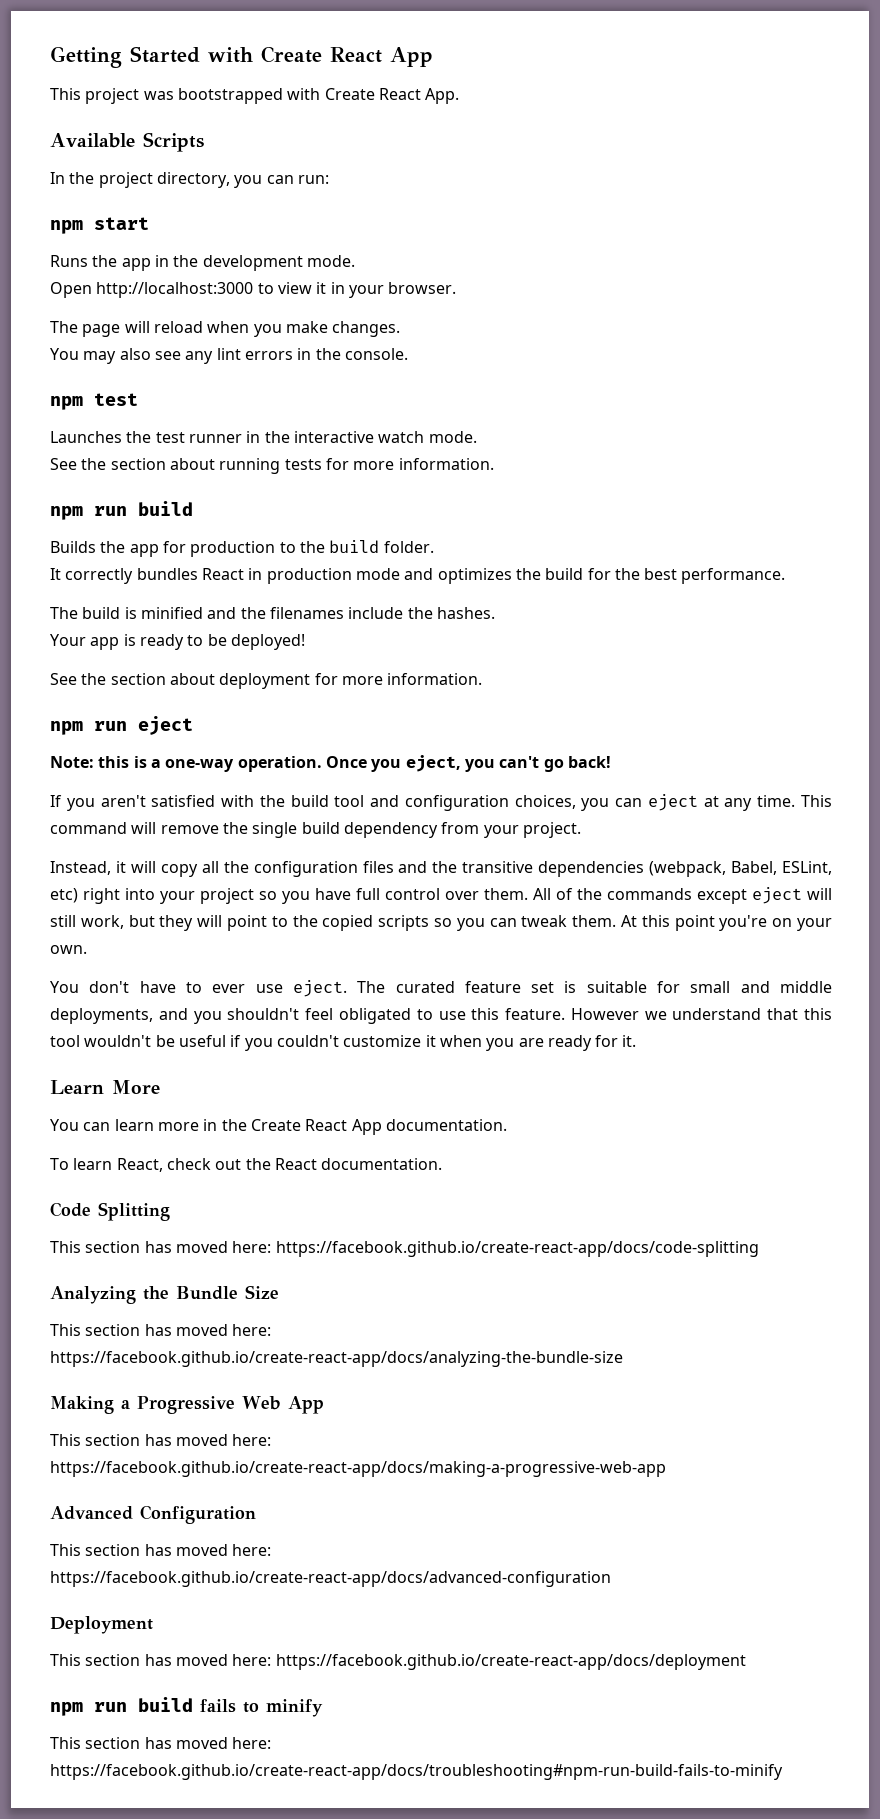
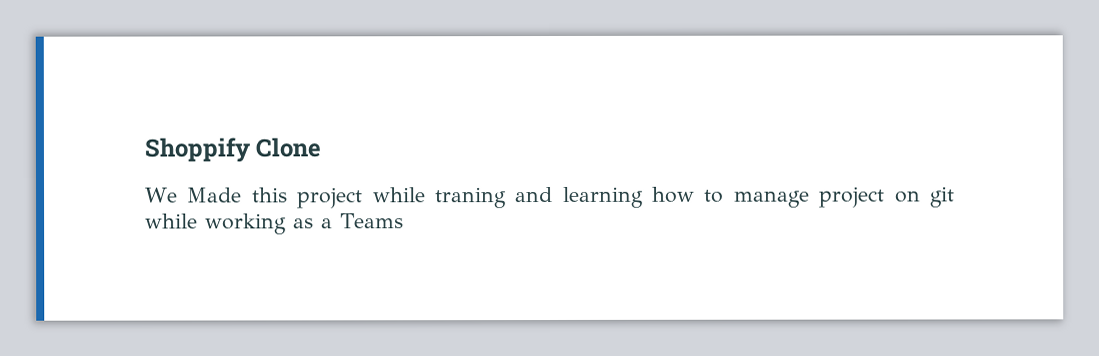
[50,46,433,68] [50,88,460,104] [50,132,204,152] [50,172,329,188] [50,217,149,234] [50,255,355,271] [50,282,457,298] [50,321,401,337] [50,348,408,364] [50,393,138,410] [50,431,477,443] [50,458,494,474] [50,501,193,520] [50,540,434,557] [50,568,786,584] [50,607,495,619] [50,634,305,650] [50,673,483,689] [50,716,193,735] [50,755,611,772] [50,794,832,811] [50,822,581,838] [50,861,833,877] [50,887,832,904] [50,915,832,931] [50,945,87,954] [50,980,832,997] [50,1008,833,1024] [50,1035,637,1051] [50,1080,160,1094] [50,1119,507,1135] [50,1158,443,1172] [50,1202,170,1221] [50,1241,759,1257] [50,1285,279,1304] [50,1324,272,1336] [50,1351,623,1367] [50,1396,324,1414] [50,1434,272,1446] [50,1461,666,1477] [50,1505,256,1524] [50,1544,272,1556] [50,1571,611,1587] [50,1616,153,1634] [50,1654,746,1670] [50,1697,323,1717] [50,1737,272,1749] [50,1764,783,1780] Getting Started with Create React App // This project was bootstrapped with Create React App. // Available Scripts // In the project directory, you can run: // npm start // Runs the app in the development mode. // Open http://localhost:3000 to view it in your browser. // The page will reload when you make changes. // You may also see any lint errors in the console. // npm test // Launches the test runner in the interactive watch mode. // See the section about running tests for more information. // npm run build // Builds the app for production to the build folder. // It correctly bundles React in production mode and optimizes the build for the best performance. // The build is minified and the filenames include the hashes. // Your app is ready to be deployed! // See the section about deployment for more information. // npm run eject // Note: this is a one-way operation. Once you eject, you can't go back! // If you aren't satisfied with the build tool and configuration choices, you can eject at any time. This command will remove the single build dependency from your project. // Instead, it will copy all the configuration files and the transitive dependencies (webpack, Babel, ESLint, etc) right into your project so you have full control over them. All of the commands except eject will still work, but they will point to the copied scripts so you can tweak them. At this point you're on your own. // You don't have to ever use eject. The curated feature set is suitable for small and middle deployments, and you shouldn't feel obligated to use this feature. However we understand that this tool wouldn't be useful if you couldn't customize it when you are ready for it. // Learn More // You can learn more in the Create React App documentation. // To learn React, check out the React documentation. // Code Splitting // This section has moved here: https://facebook.github.io/create-react-app/docs/code-splitting // Analyzing the Bundle Size // This section has moved here: https://facebook.github.io/create-react-app/docs/analyzing-the-bundle-size // Making a Progressive Web App // This section has moved here: https://facebook.github.io/create-react-app/docs/making-a-progressive-web-app // Advanced Configuration // This section has moved here: https://facebook.github.io/create-react-app/docs/advanced-configuration // Deployment // This section has moved here: https://facebook.github.io/create-react-app/docs/deployment // npm run build fails to minify // This section has moved here: https://facebook.github.io/create-react-app/docs/troubleshooting#npm-run-build-fails-to-minify -> [144,137,322,163] [145,186,955,209] [145,213,404,235] Shoppify Clone // We Made this project while traning and learning how to manage project on git while working as a Teams

